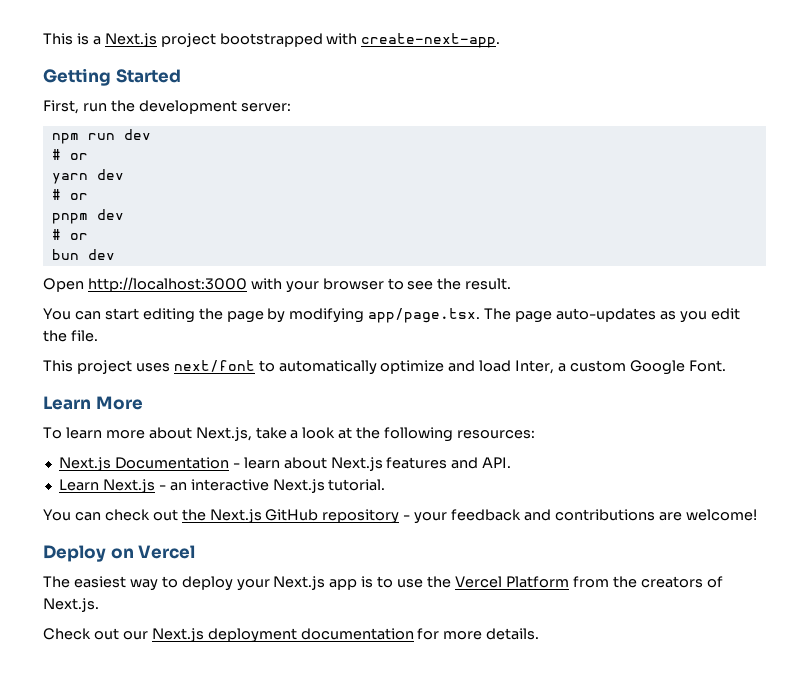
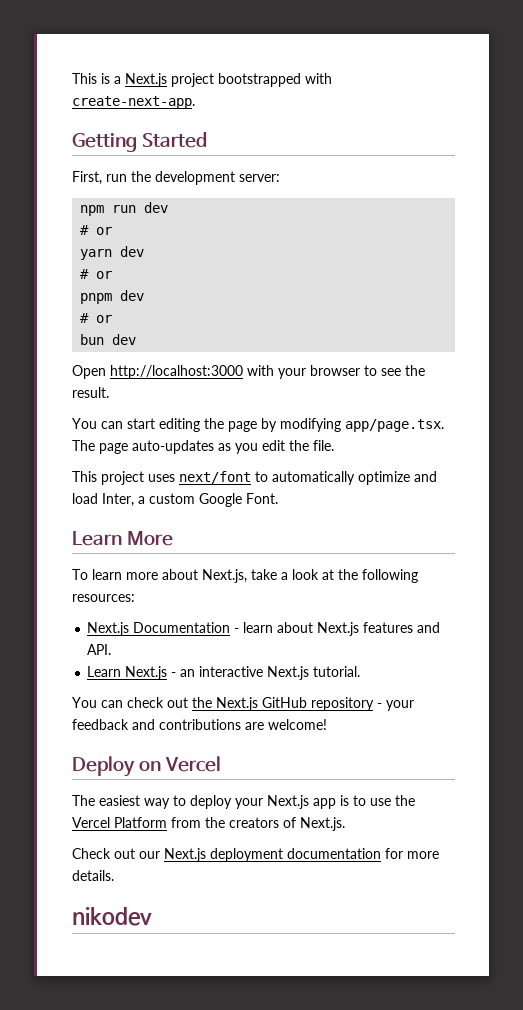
(540, 634) none -> [72,907,152,926] // nikodev

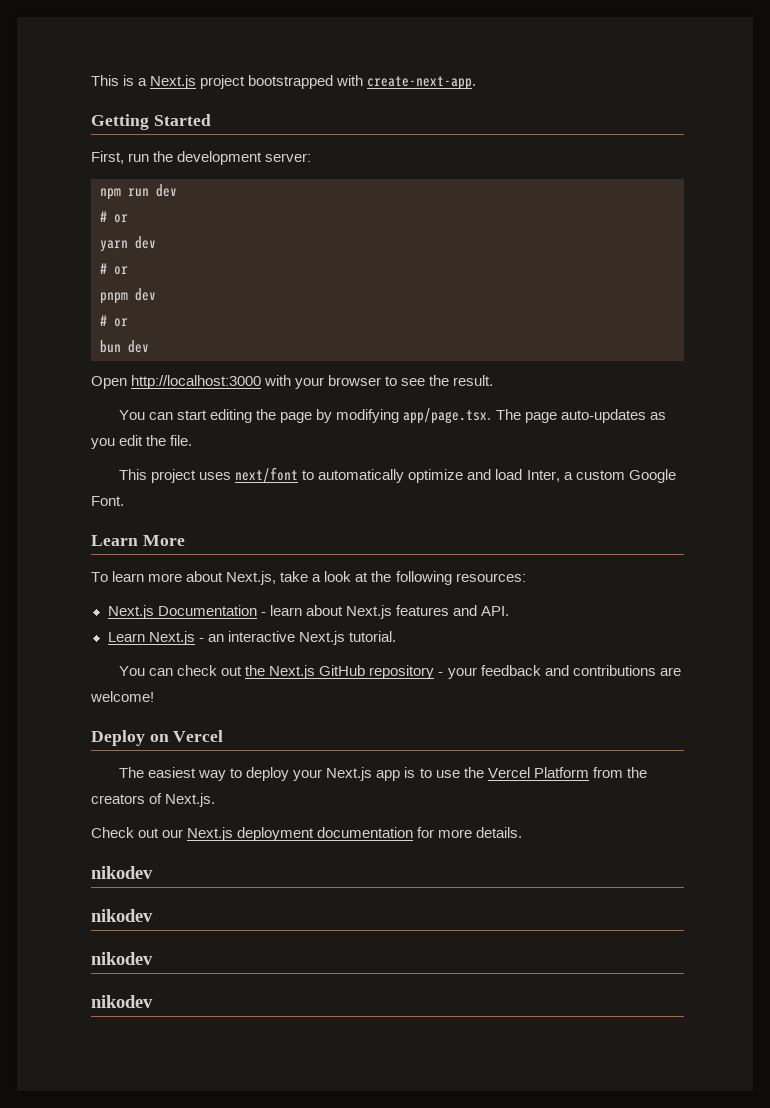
(152, 916) none -> [91,909,153,922] [91,952,153,965] [91,995,153,1008] // nikodev // nikodev // nikodev

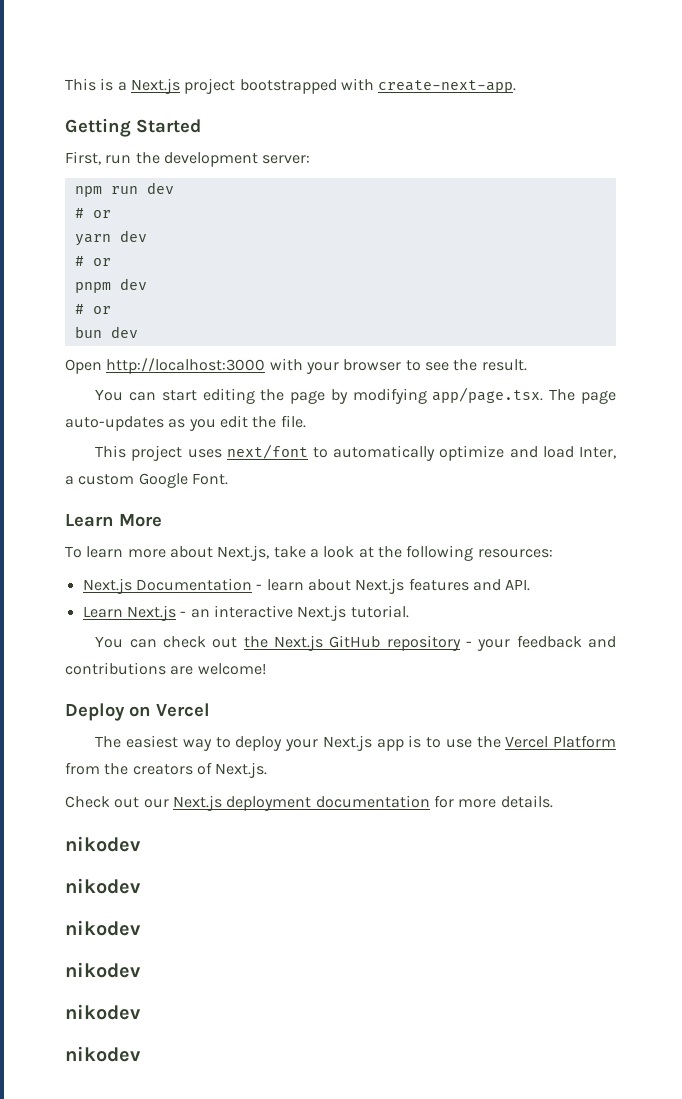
(153, 1001) none -> [65,1004,141,1020] [65,1046,141,1062] // nikodev // nikodev

